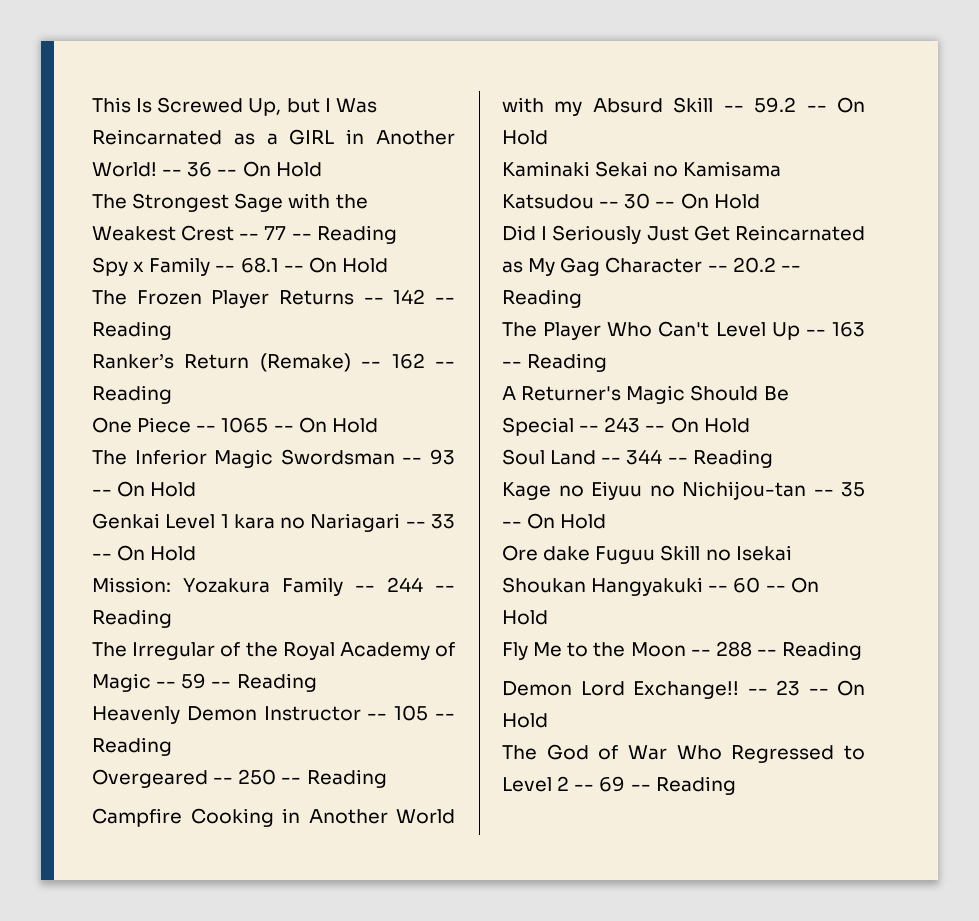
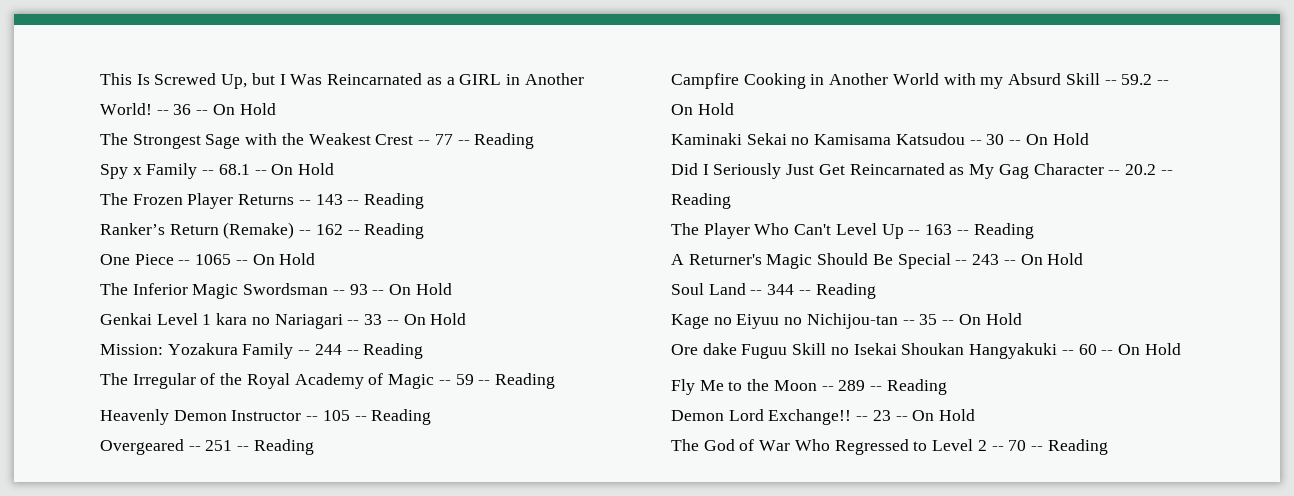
[393,289,426,304] 142 -> [315,194,343,205] 143
[238,769,277,785] 250 -> [205,440,233,451] 251
[715,641,752,657] 288 -> [838,380,866,391] 289
[599,776,626,792] 69 -> [1008,440,1027,451] 70

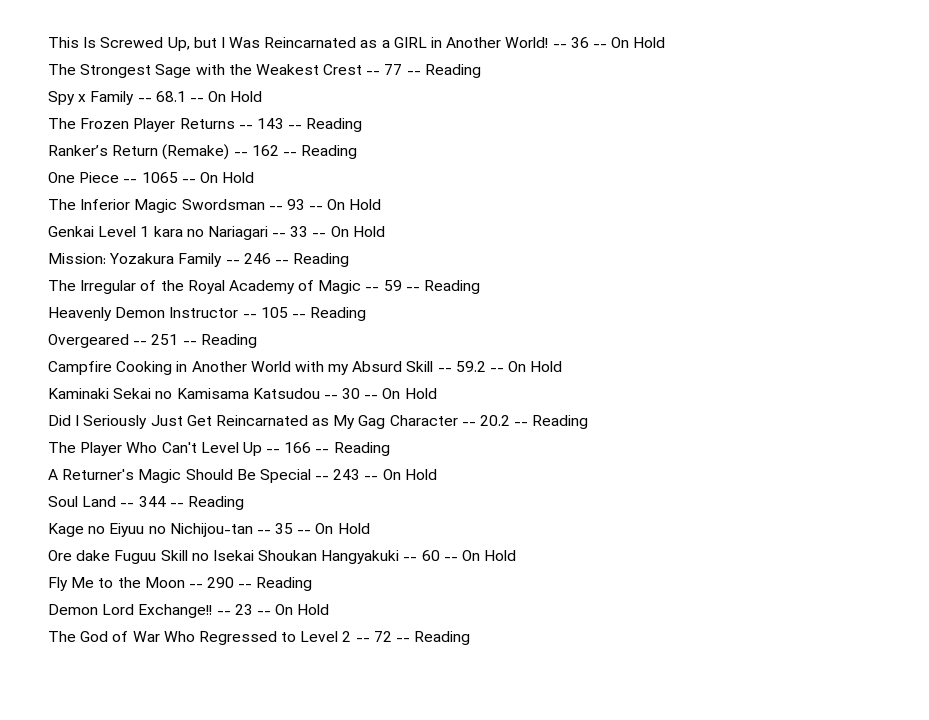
[314,344,342,355] 244 -> [243,253,271,264] 246
[925,224,953,235] 163 -> [284,442,312,453] 166
[838,380,866,391] 289 -> [207,577,235,588] 290
[1008,440,1027,451] 70 -> [373,631,392,642] 72

